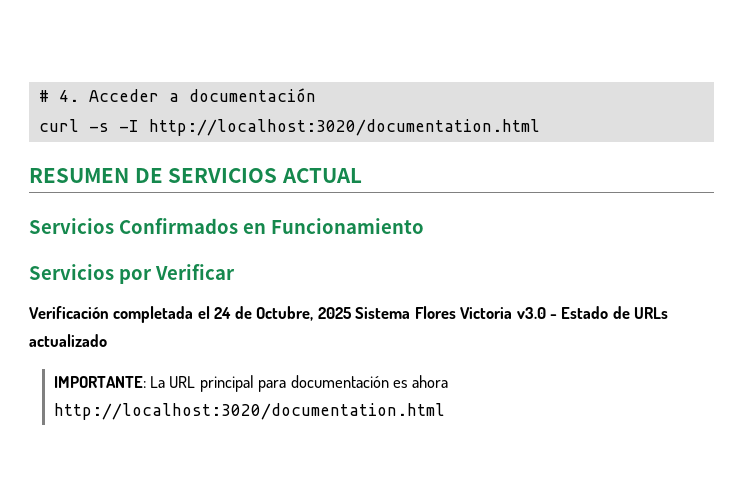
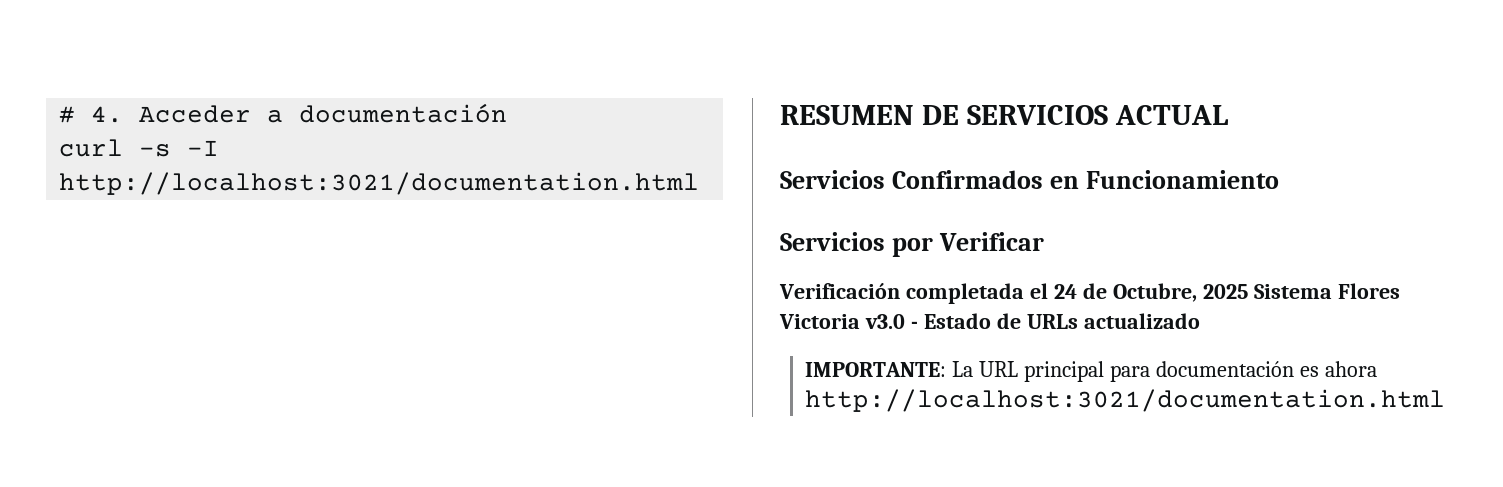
[148,119,540,136] http://localhost:3020/documentation.html -> [59,172,700,195] http://localhost:3021/documentation.html
[53,403,445,420] http://localhost:3020/documentation.html -> [805,389,1446,412] http://localhost:3021/documentation.html

